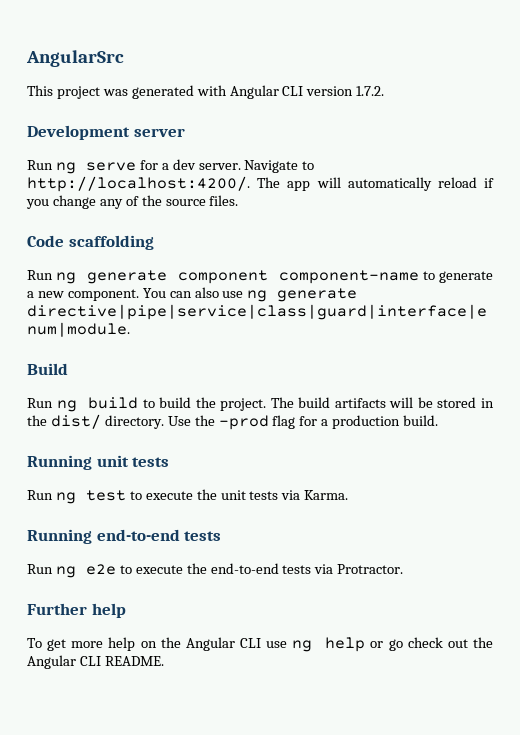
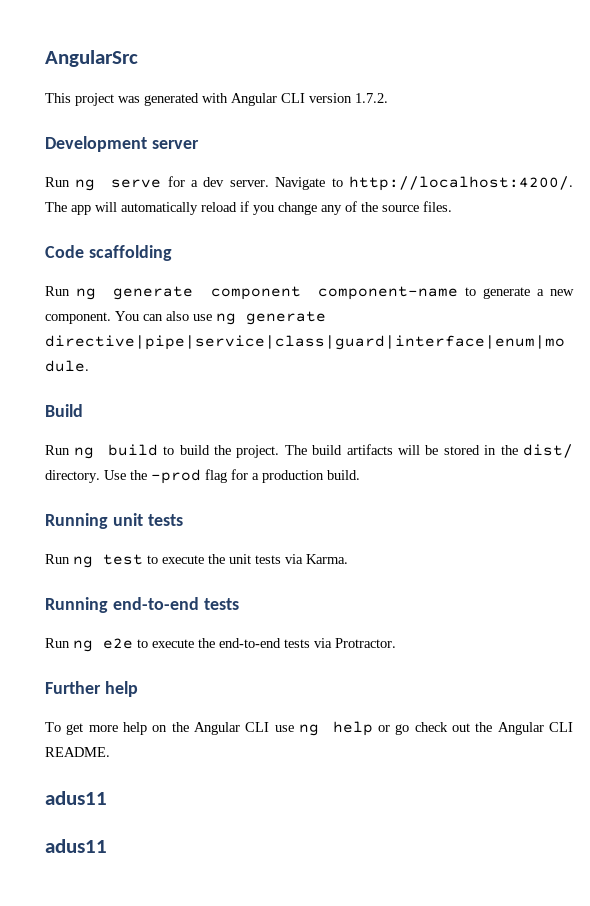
(164, 661) none -> [45,791,107,805] [45,839,107,853] // adus11 // adus11

